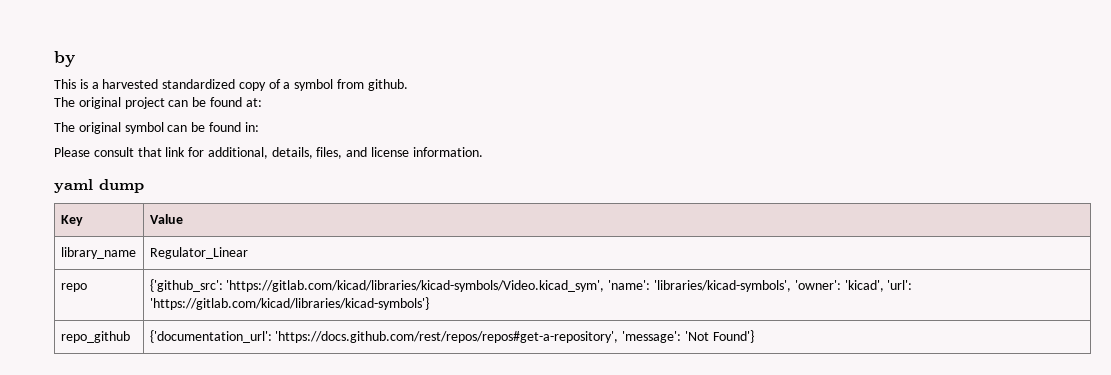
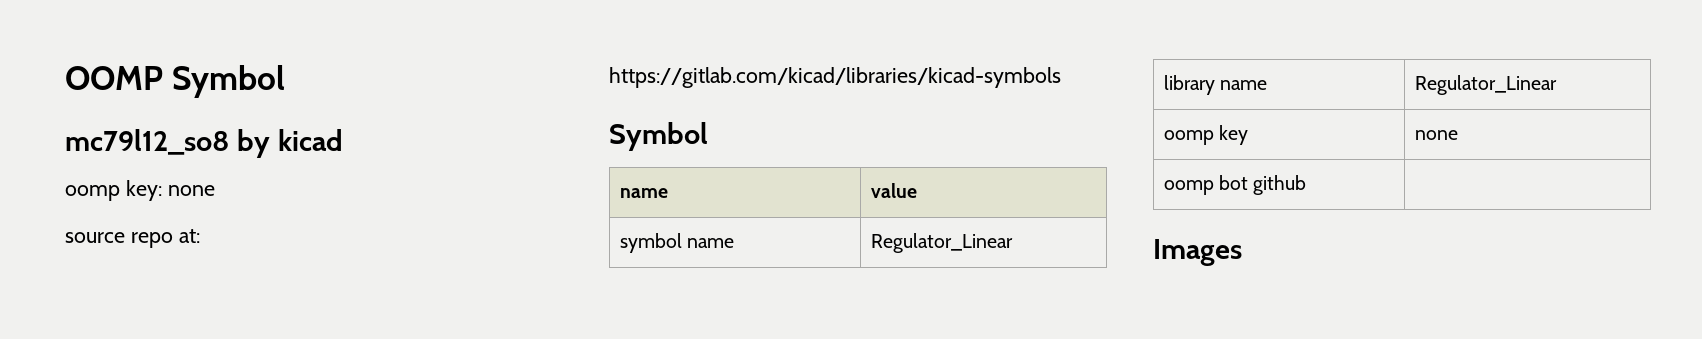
[54,51,75,67] [54,79,408,91] [54,97,262,109] [54,122,259,134] [54,147,483,159] [54,179,144,193] [60,215,83,226] [149,214,183,224] [60,247,136,259] [149,247,248,259] [60,283,87,292] [149,279,913,292] [149,297,429,310] [60,331,130,343] [149,330,754,343] by // This is a harvested standardized copy of a symbol from github. // The original project can be found at: // The original symbol can be found in: // Please consult that link for additional, details, files, and license information. // yaml dump // Key | Value // library_name | Regulator_Linear // repo | {'github_src': 'https://gitlab.com/kicad/libraries/kicad-symbols/Video.kicad_sym', 'name': 'libraries/kicad-symbols', 'owner': 'kicad', 'url': 'https://gitlab.com/kicad/libraries/kicad-symbols'} // repo_github | {'documentation_url': 'https://docs.github.com/rest/repos/repos#get-a-repository', 'message': 'Not Found'} -> [65,65,286,98] [65,129,343,158] [65,180,215,201] [65,229,200,248] [609,67,1061,88] [609,122,708,151] [619,188,668,198] [870,183,917,198] [619,233,735,253] [870,233,1013,253] [1163,75,1268,95] [1414,75,1557,95] [1163,125,1249,145] [1414,130,1458,140] [1163,175,1307,195] [1153,239,1242,266] OOMP Symbol // mc79l12_so8 by kicad // oomp key: none // source repo at: https://gitlab.com/kicad/libraries/kicad-symbols // Symbol // name | value // symbol name | Regulator_Linear // library name | Regulator_Linear // oomp key | none // oomp bot github | // Images

